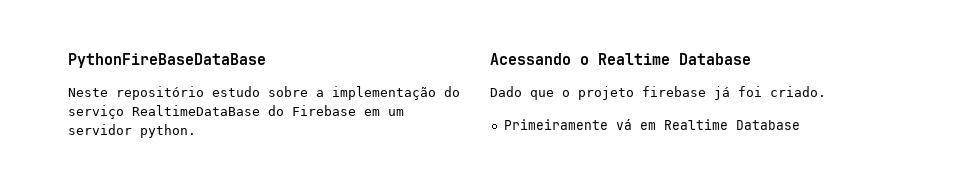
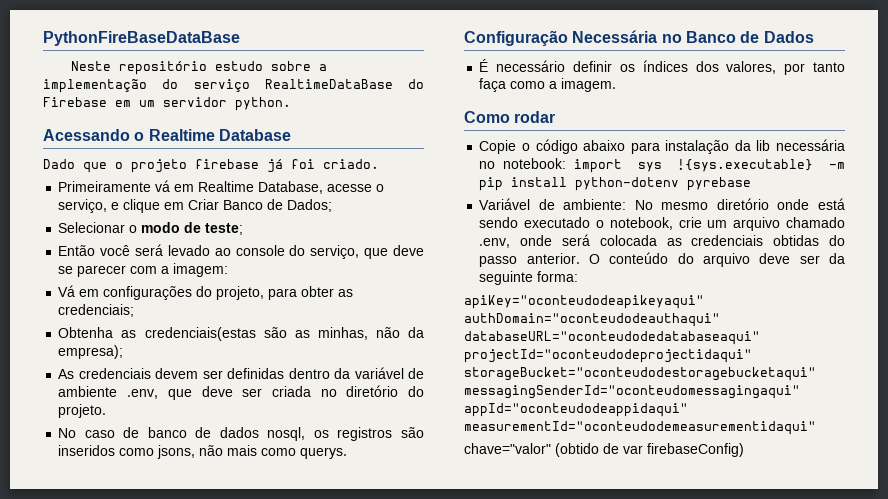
[735,120,800,130] Database -> [258,181,385,194] [58,199,333,213] [58,222,244,235] [58,244,424,259] [58,263,229,277] [58,285,354,300] [58,304,135,317] [58,327,424,341] [58,345,124,359] [58,367,424,379] [58,385,424,400] [58,404,107,418] [58,427,425,441] [58,445,348,459] [464,30,814,46] [479,59,845,75] [479,78,617,92] [464,111,556,123] [479,139,845,154] [479,158,845,173] [479,177,752,191] [479,198,845,210] [479,217,846,231] [479,234,846,248] [479,252,845,267] [479,271,579,285] [464,295,704,309] [464,313,720,327] [464,331,760,345] [464,349,752,363] [464,367,816,381] [464,385,800,399] [464,403,688,417] [464,421,816,435] [464,443,744,457] Database, acesse o serviço, e clique em Criar Banco de Dados; // Selecionar o modo de teste; // Então você será levado ao console do serviço, que deve se parecer com a imagem: // Vá em configurações do projeto, para obter as credenciais; // Obtenha as credenciais(estas são as minhas, não da empresa); // As credenciais devem ser definidas dentro da variável de ambiente .env, que deve ser criada no diretório do projeto. // No caso de banco de dados nosql, os registros são inseridos como jsons, não mais como querys. // Configuração Necessária no Banco de Dados // É necessário definir os índices dos valores, por tanto faça como a imagem. // Como rodar // Copie o código abaixo para instalação da lib necessária no notebook: import sys !{sys.executable} -m pip install python-dotenv pyrebase // Variável de ambiente: No mesmo diretório onde está sendo executado o notebook, crie um arquivo chamado .env, onde será colocada as credenciais obtidas do passo anterior. O conteúdo do arquivo deve ser da seguinte forma: // apiKey="oconteudodeapikeyaqui" authDomain="oconteudodeauthaqui" databaseURL="oconteudodedatabaseaqui" projectId="oconteudodeprojectidaqui" storageBucket="oconteudodestoragebucketaqui" messagingSenderId="oconteudomessagingaqui" appId="oconteudodeappidaqui" measurementId="oconteudodemeasurementidaqui" // chave="valor" (obtido de var firebaseConfig)

